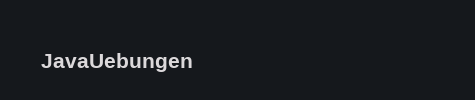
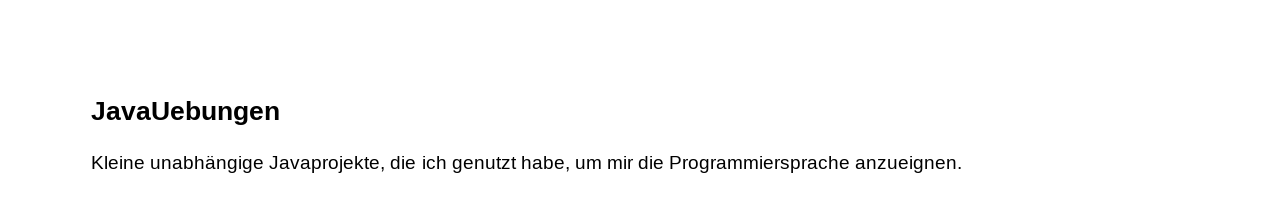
(193, 62) none -> [91,155,963,173] // Kleine unabhängige Javaprojekte, die ich genutzt habe, um mir die Programmiersprache anzueignen.

